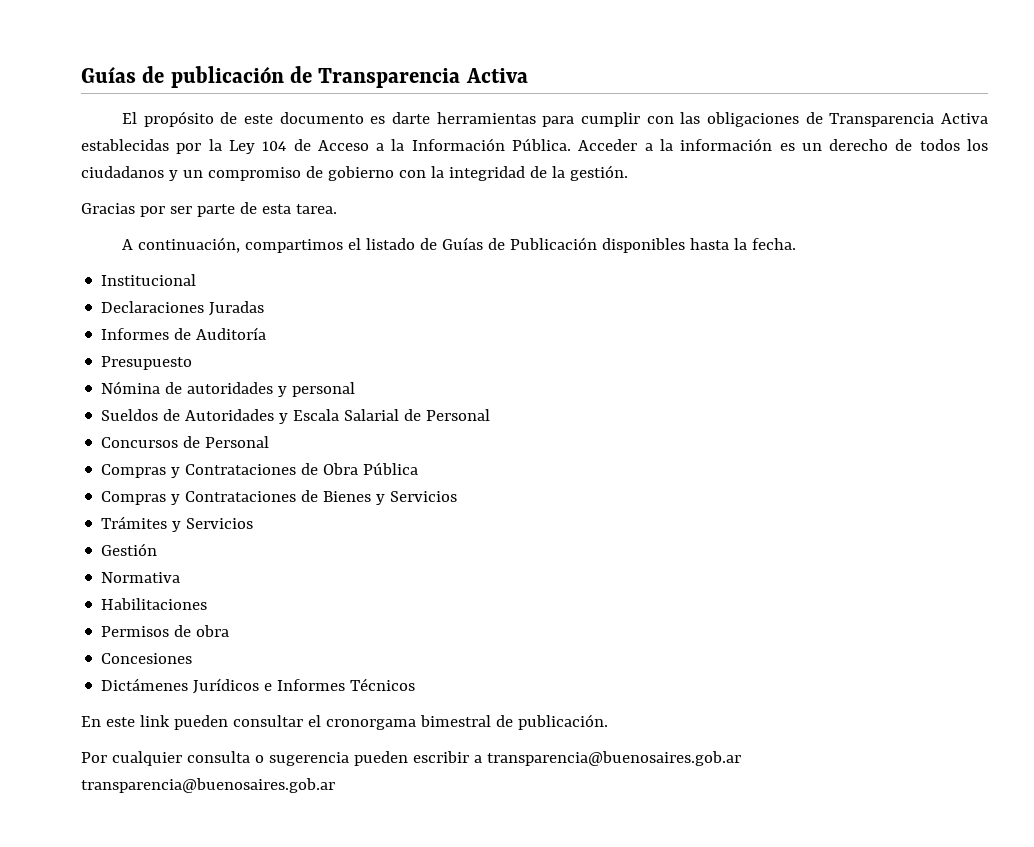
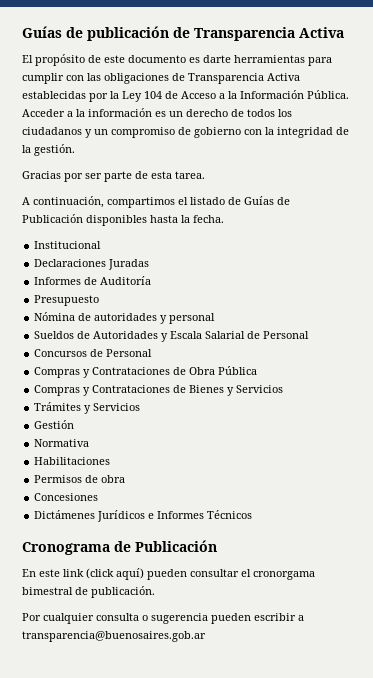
(416, 684) none -> [22,540,217,555] // Cronograma de Publicación
(170, 721) none -> [86,568,144,580] (click aquí)
[81,778,335,793] transparencia@buenosaires.gob.ar -> (206, 636) none

